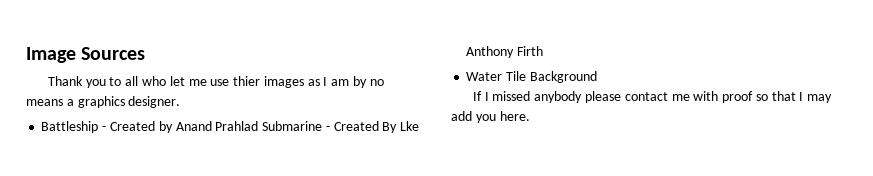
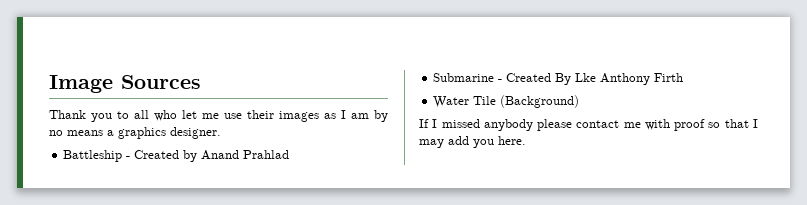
[233,76,261,86] thier -> [247,110,274,119] their
(259, 126) none -> (290, 154) //
[529,71,597,83] Background -> [500,95,580,108] (Background)

